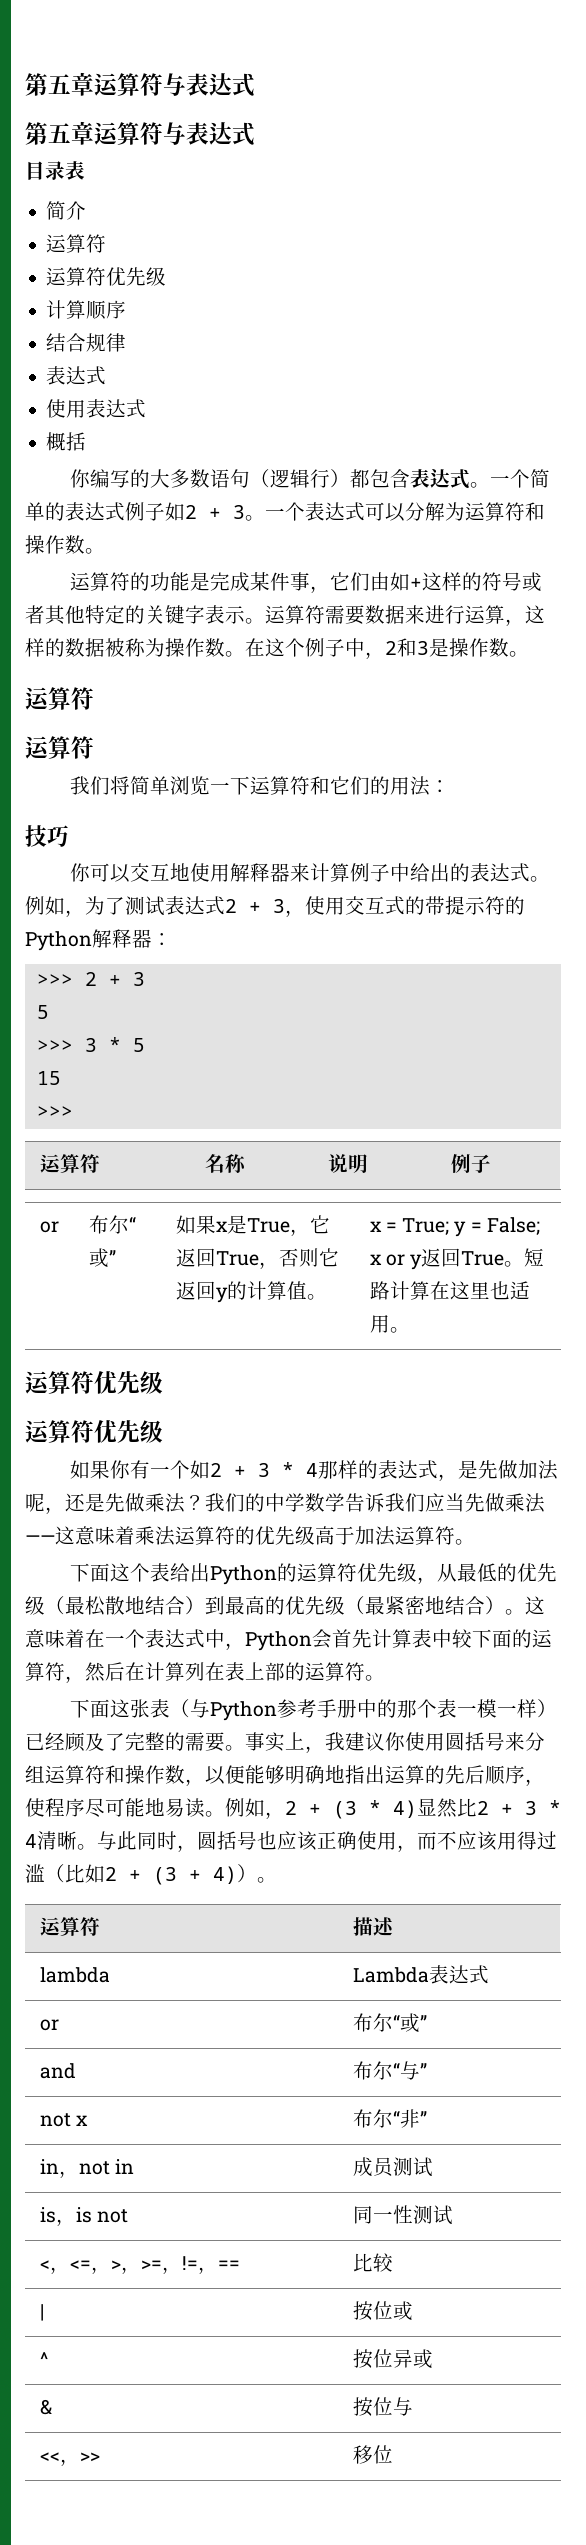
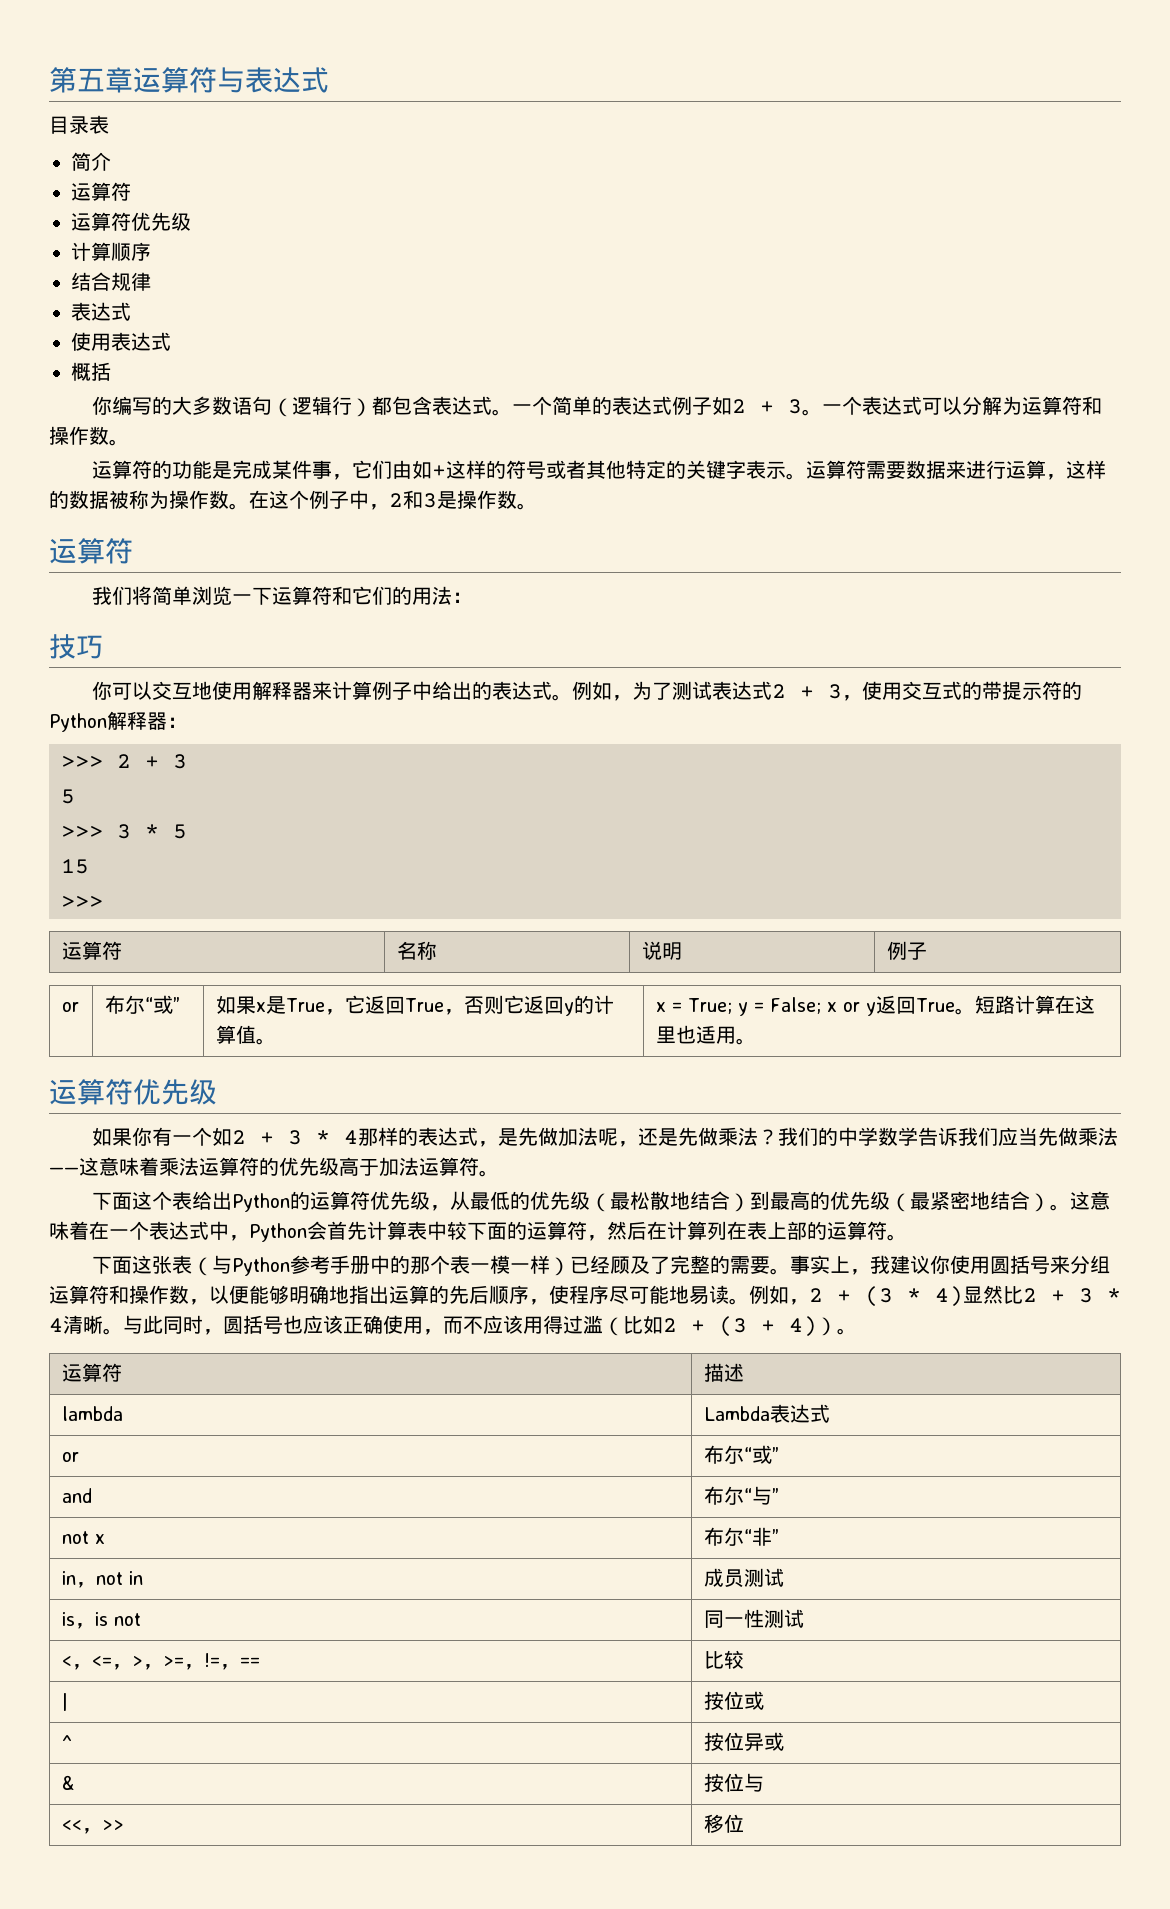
[25,72,255,97] [25,121,255,146] 第五章运算符与表达式 // 第五章运算符与表达式 -> [49,67,329,93] 第五章运算符与表达式
[25,736,94,759] // 运算符 -> (133, 551) none
[25,1420,163,1443] // 运算符优先级 -> (217, 1092) none

